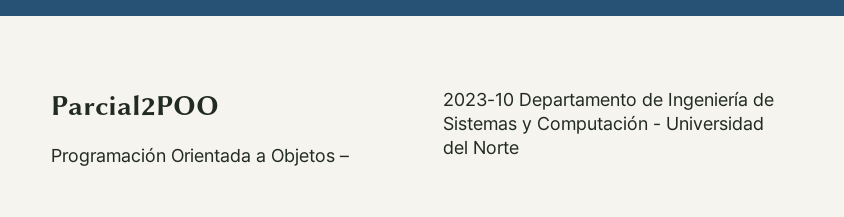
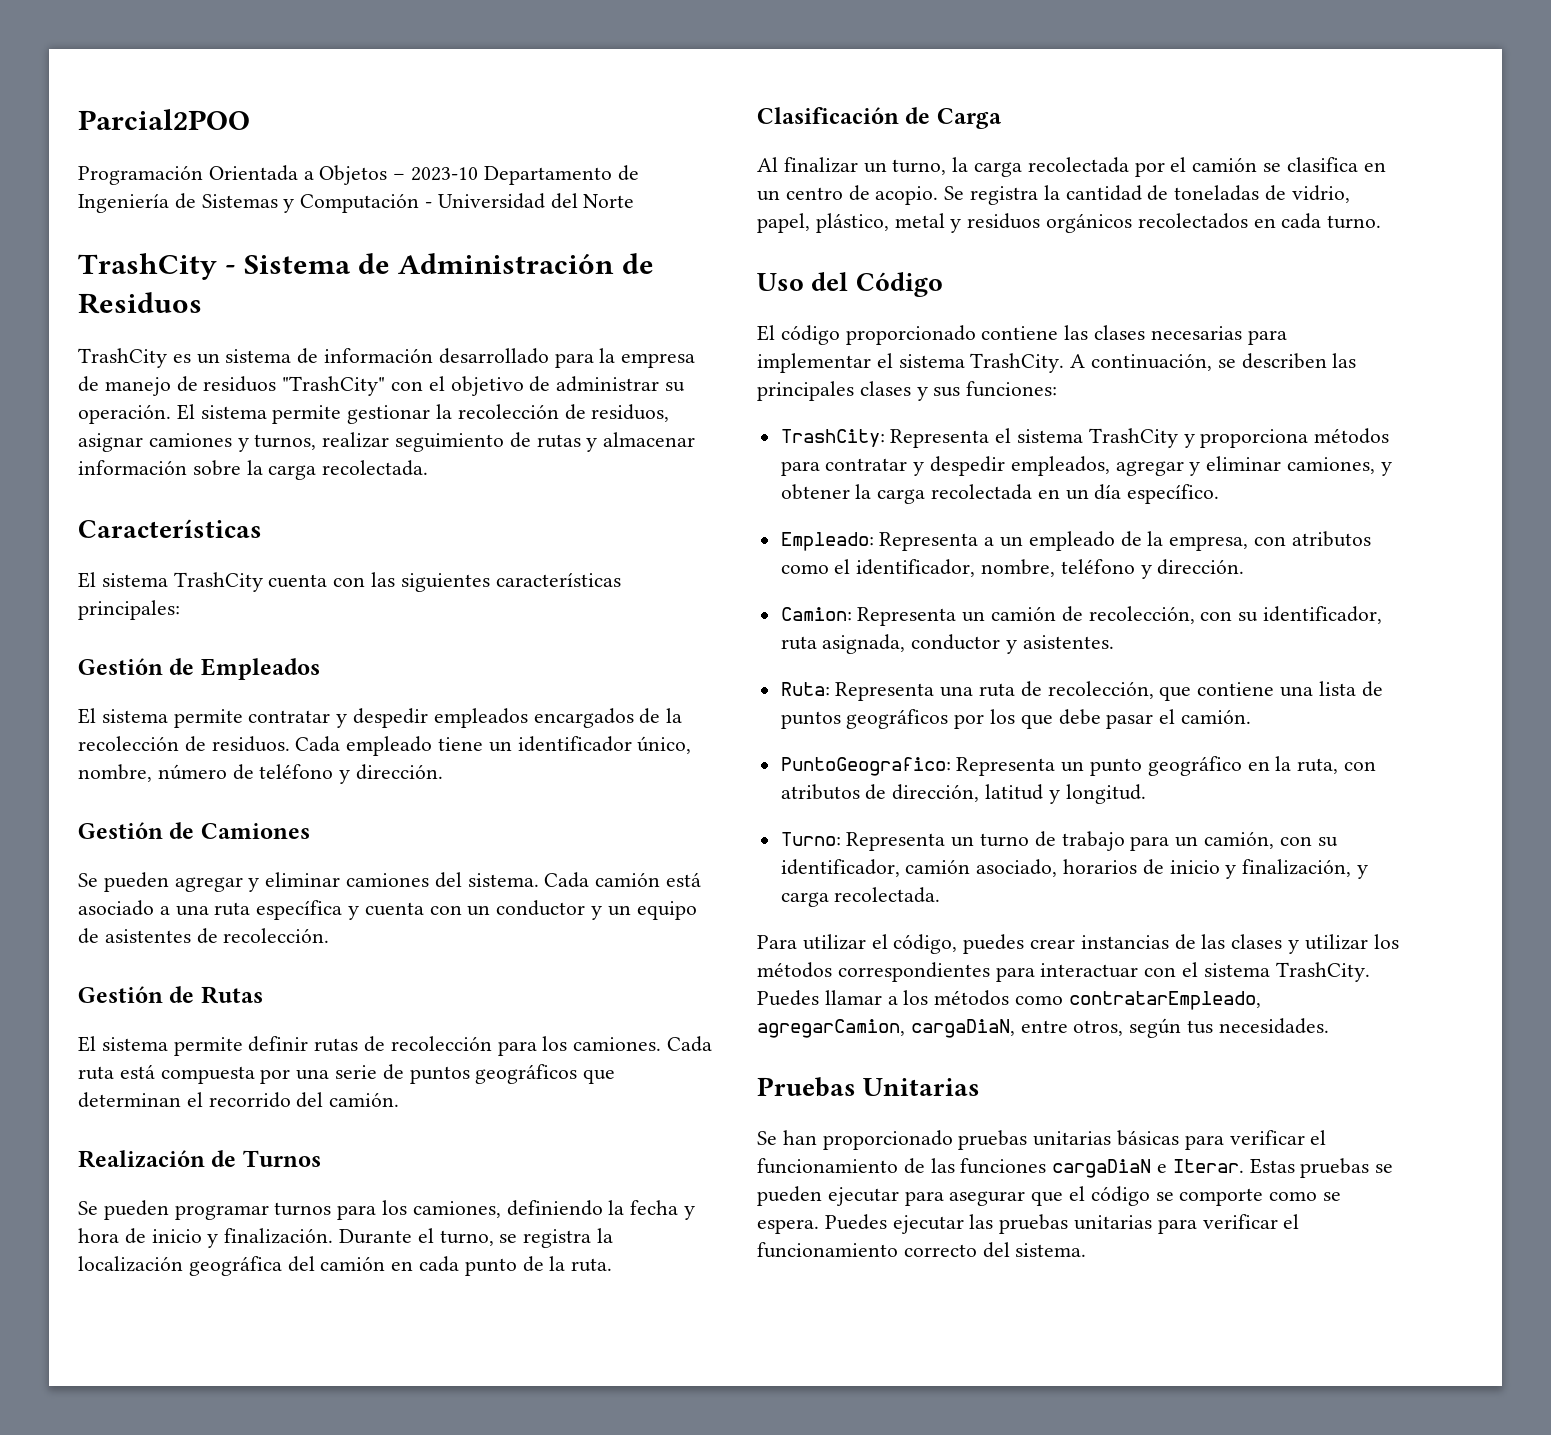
(519, 147) none -> [78,253,654,280] [78,292,202,314] [78,348,696,368] [78,376,686,396] [78,404,670,424] [78,432,696,452] [78,460,429,480] [78,519,262,538] [78,572,621,592] [78,600,180,620] [78,658,320,680] [78,708,683,728] [78,736,692,756] [78,764,444,784] [78,822,310,839] [78,872,702,892] [78,900,697,920] [78,928,330,944] [78,986,263,1004] [78,1036,713,1056] [78,1064,616,1084] [78,1092,400,1108] [78,1150,321,1168] [78,1200,696,1220] [78,1228,614,1248] [78,1256,613,1276] [757,107,1002,129] [757,157,1386,177] [757,185,1350,205] [757,213,1382,233] [757,272,943,297] [757,325,1287,345] [757,353,1357,373] [757,381,1058,401] [780,428,1390,448] [780,456,1392,476] [780,484,1220,504] [780,531,1371,551] [780,559,1245,579] [780,606,1383,626] [780,634,1114,654] [780,681,1383,701] [780,709,1252,729] [780,756,1377,776] [780,784,1146,804] [780,831,1338,851] [780,859,1369,879] [780,887,941,907] [757,934,1399,954] [757,962,1370,982] [757,990,1261,1010] [757,1018,1329,1038] [757,1077,981,1097] [757,1130,1327,1150] [757,1158,1394,1178] [757,1186,1342,1206] [757,1214,1300,1234] [757,1242,1087,1258] // TrashCity - Sistema de Administración de Residuos // TrashCity es un sistema de información desarrollado para la empresa de manejo de residuos "TrashCity" con el objetivo de administrar su operación. El sistema permite gestionar la recolección de residuos, asignar camiones y turnos, realizar seguimiento de rutas y almacenar información sobre la carga recolectada. // Características // El sistema TrashCity cuenta con las siguientes características principales: // Gestión de Empleados // El sistema permite contratar y despedir empleados encargados de la recolección de residuos. Cada empleado tiene un identificador único, nombre, número de teléfono y dirección. // Gestión de Camiones // Se pueden agregar y eliminar camiones del sistema. Cada camión está asociado a una ruta específica y cuenta con un conductor y un equipo de asistentes de recolección. // Gestión de Rutas // El sistema permite definir rutas de recolección para los camiones. Cada ruta está compuesta por una serie de puntos geográficos que determinan el recorrido del camión. // Realización de Turnos // Se pueden programar turnos para los camiones, definiendo la fecha y hora de inicio y finalización. Durante el turno, se registra la localización geográfica del camión en cada punto de la ruta. // Clasificación de Carga // Al finalizar un turno, la carga recolectada por el camión se clasifica en un centro de acopio. Se registra la cantidad de toneladas de vidrio, papel, plástico, metal y residuos orgánicos recolectados en cada turno. // Uso del Código // El código proporcionado contiene las clases necesarias para implementar el sistema TrashCity. A continuación, se describen las principales clases y sus funciones: // TrashCity: Representa el sistema TrashCity y proporciona métodos para contratar y despedir empleados, agregar y eliminar camiones, y obtener la carga recolectada en un día específico. // Empleado: Representa a un empleado de la empresa, con atributos como el identificador, nombre, teléfono y dirección. // Camion: Representa un camión de recolección, con su identificador, ruta asignada, conductor y asistentes. // Ruta: Representa una ruta de recolección, que contiene una lista de puntos geográficos por los que debe pasar el camión. // PuntoGeografico: Representa un punto geográfico en la ruta, con atributos de dirección, latitud y longitud. // Turno: Representa un turno de trabajo para un camión, con su identificador, camión asociado, horarios de inicio y finalización, y carga recolectada. // Para utilizar el código, puedes crear instancias de las clases y utilizar los métodos correspondientes para interactuar con el sistema TrashCity. Puedes llamar a los métodos como contratarEmpleado, agregarCamion, cargaDiaN, entre otros, según tus necesidades. // Pruebas Unitarias // Se han proporcionado pruebas unitarias básicas para verificar el funcionamiento de las funciones cargaDiaN e Iterar. Estas pruebas se pueden ejecutar para asegurar que el código se comporte como se espera. Puedes ejecutar las pruebas unitarias para verificar el funcionamiento correcto del sistema.

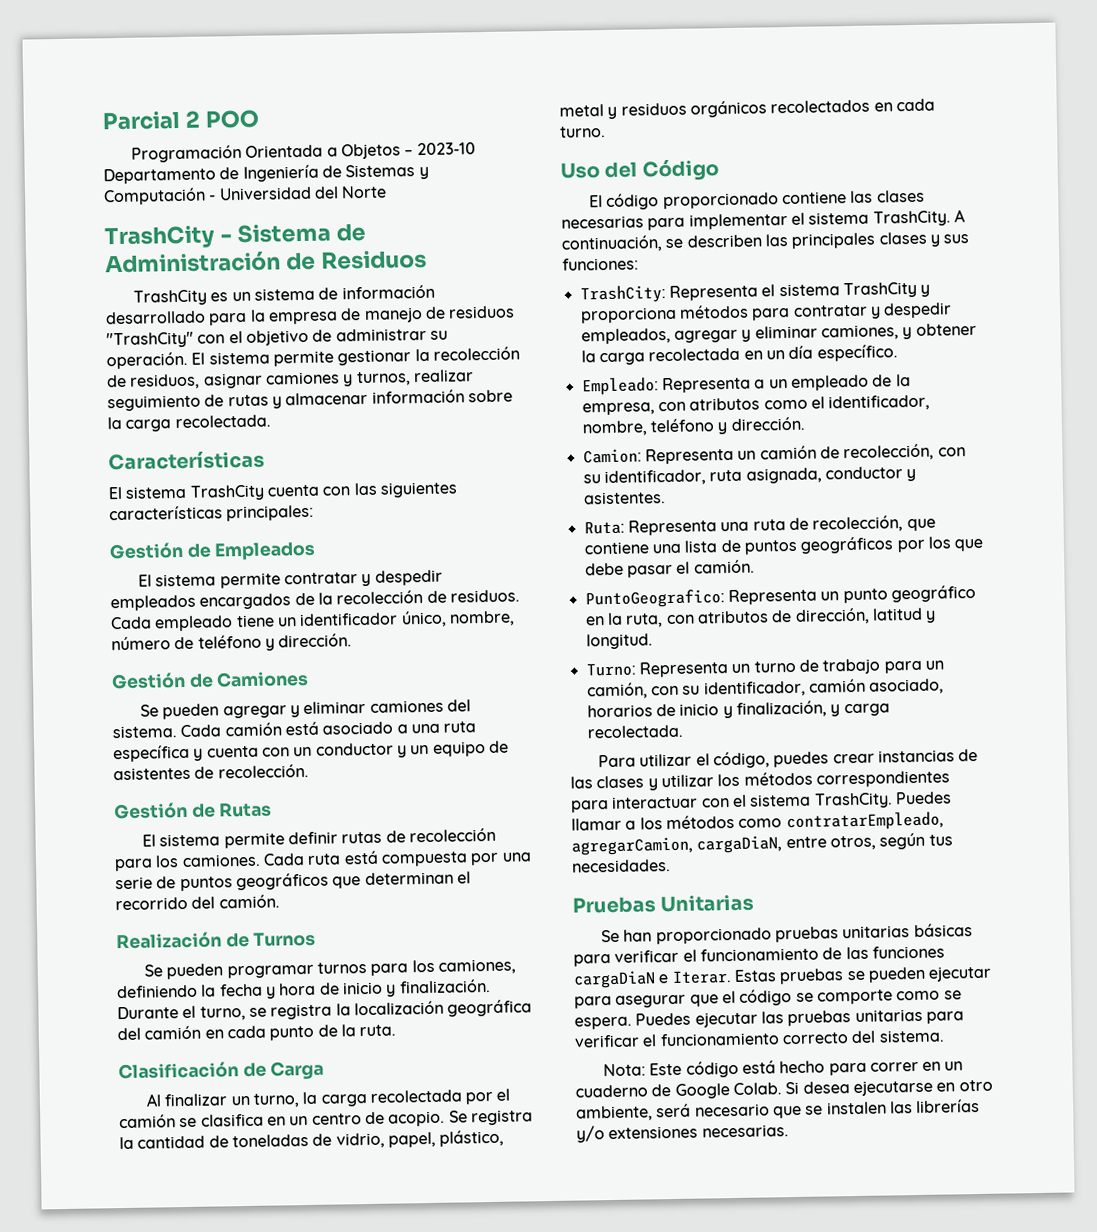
[78,109,250,130] Parcial2POO -> [102,109,259,131] Parcial 2 POO
(1087, 1250) none -> [602,1060,964,1078] [575,1079,993,1099] [576,1098,981,1122] [576,1124,789,1143] // Nota: Este código está hecho para correr en un cuaderno de Google Colab. Si desea ejecutarse en otro ambiente, será necesario que se instalen las librerías y/o extensiones necesarias.

